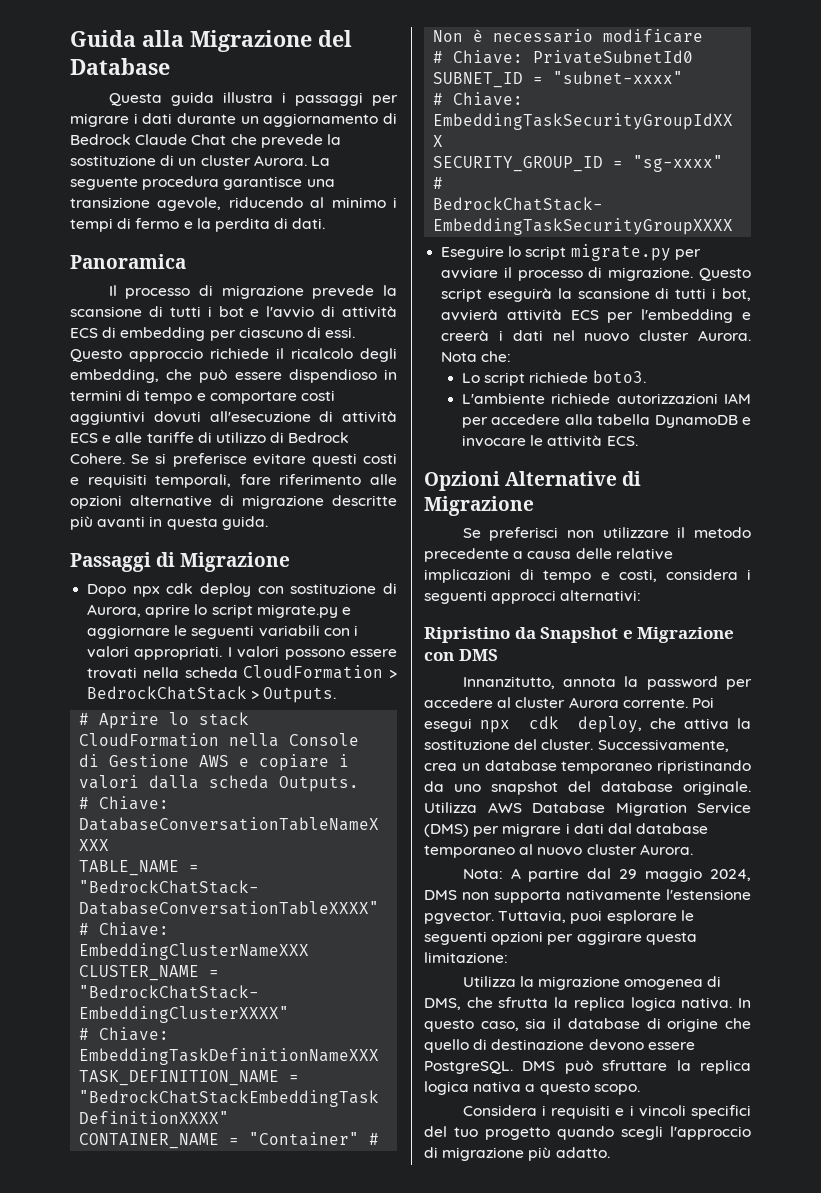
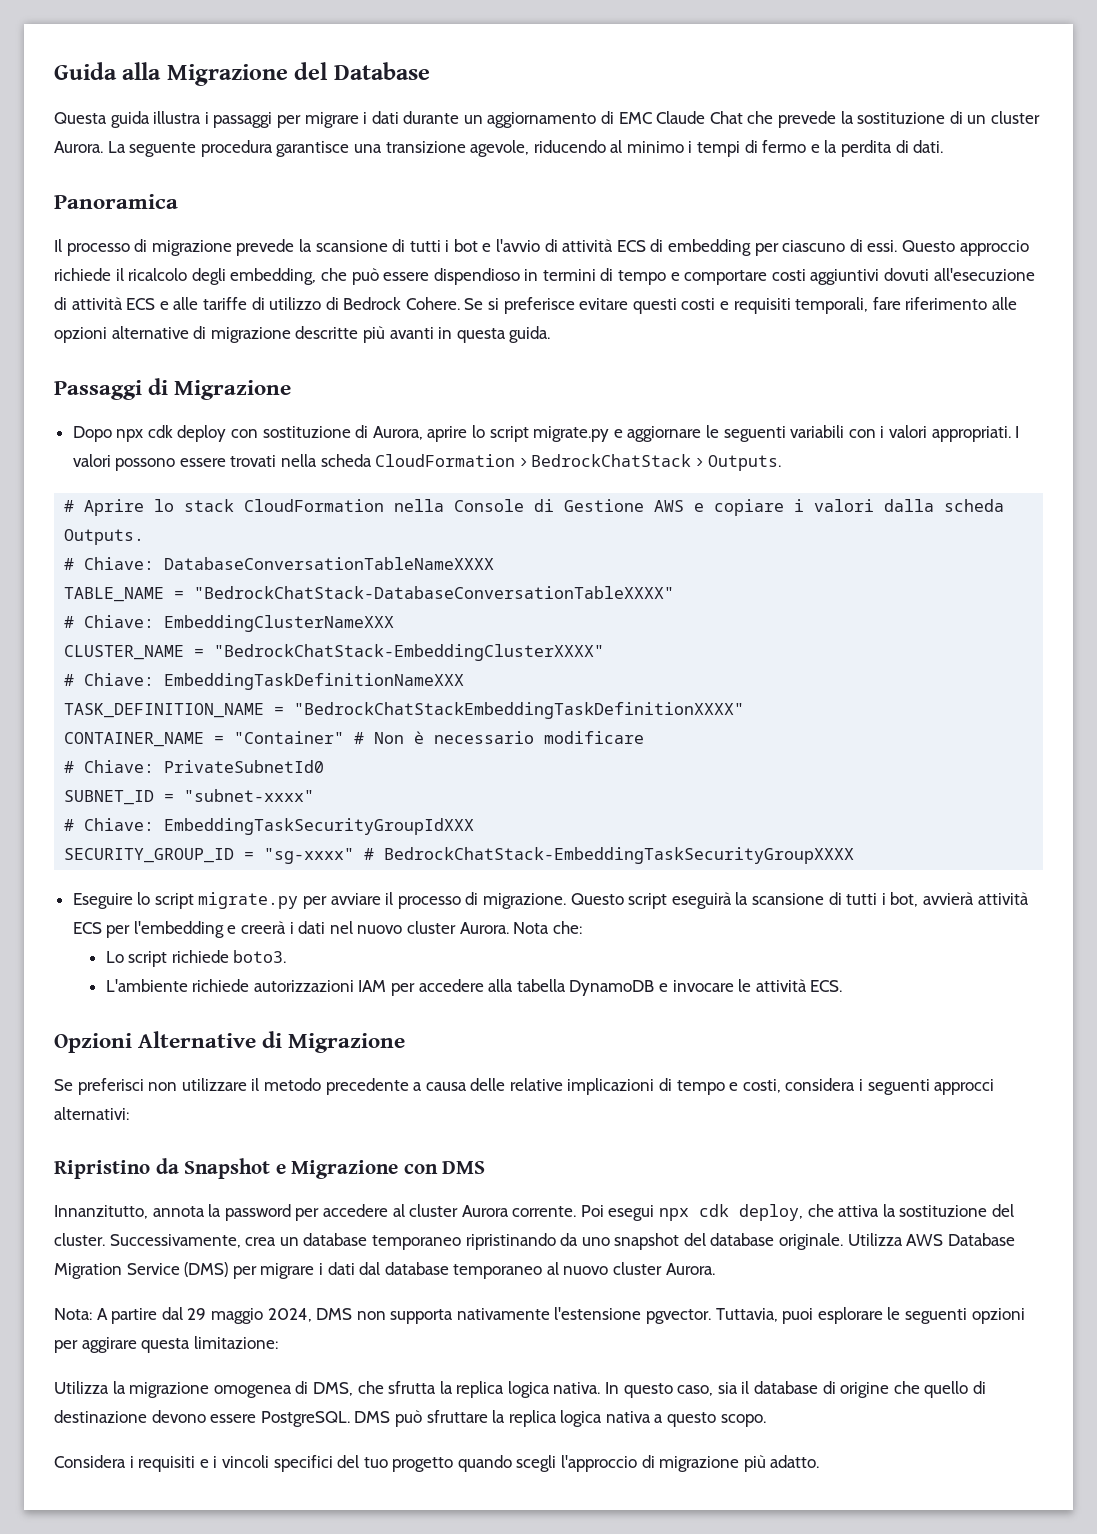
[70,134,131,145] Bedrock -> [618,112,652,124] EMC

